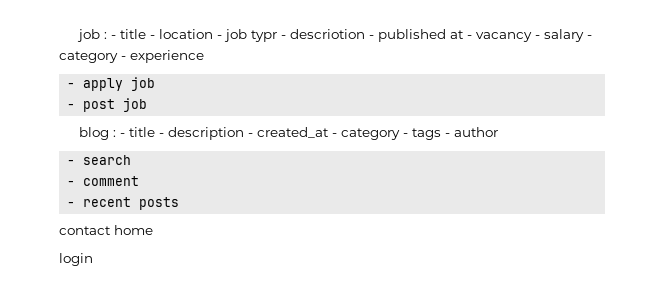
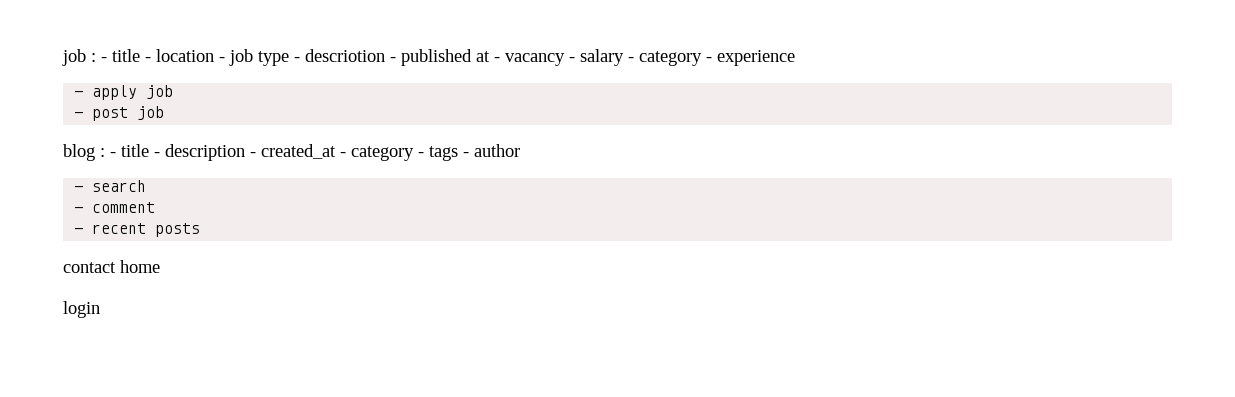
[251,30,278,42] typr -> [258,51,289,66] type

